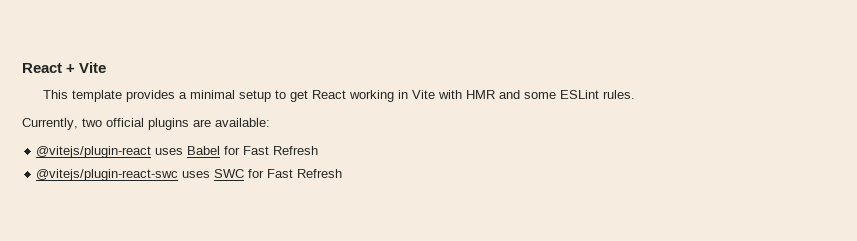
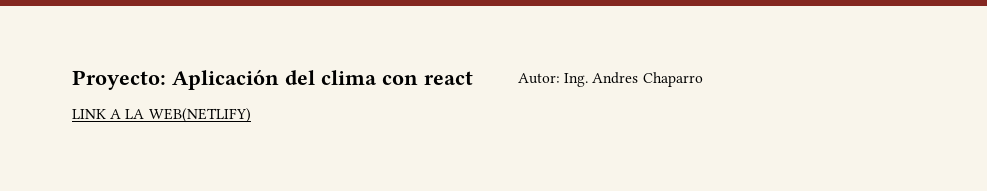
[22,62,107,73] [42,90,635,102] [22,118,270,130] [36,146,319,158] [36,169,343,181] React + Vite // This template provides a minimal setup to get React working in Vite with HMR and some ESLint rules. // Currently, two official plugins are available: // @vitejs/plugin-react uses Babel for Fast Refresh // @vitejs/plugin-react-swc uses SWC for Fast Refresh -> [72,69,473,90] [72,108,251,123] [518,72,703,87] Proyecto: Aplicación del clima con react // LINK A LA WEB(NETLIFY) // Autor: Ing. Andres Chaparro

